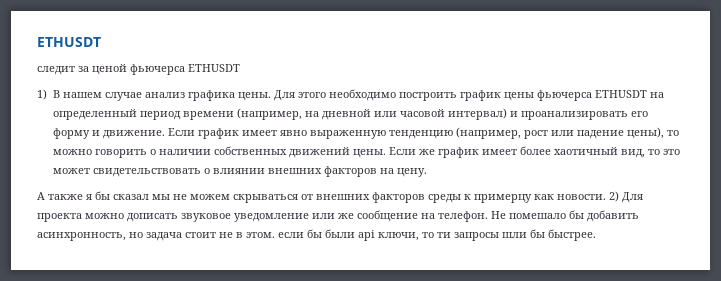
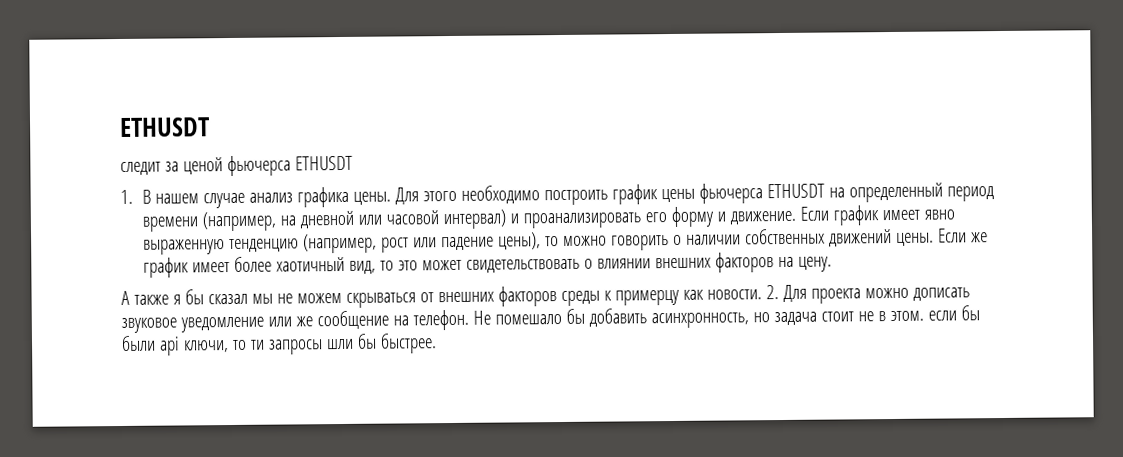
[37,89,47,100] 1) -> [120,189,133,204] 1.
[609,191,619,202] 2) -> [765,285,779,300] 2.

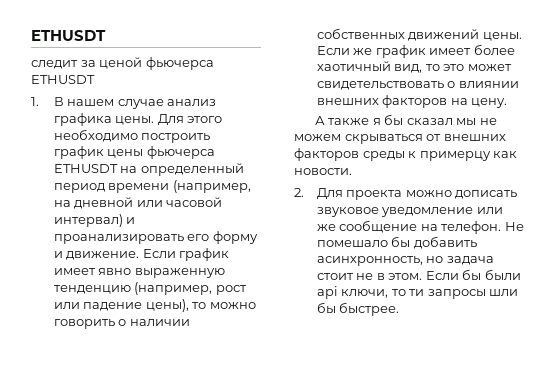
(762, 294) none -> (352, 171) //
[927,310,957,321] если -> [425,271,459,280] Если

